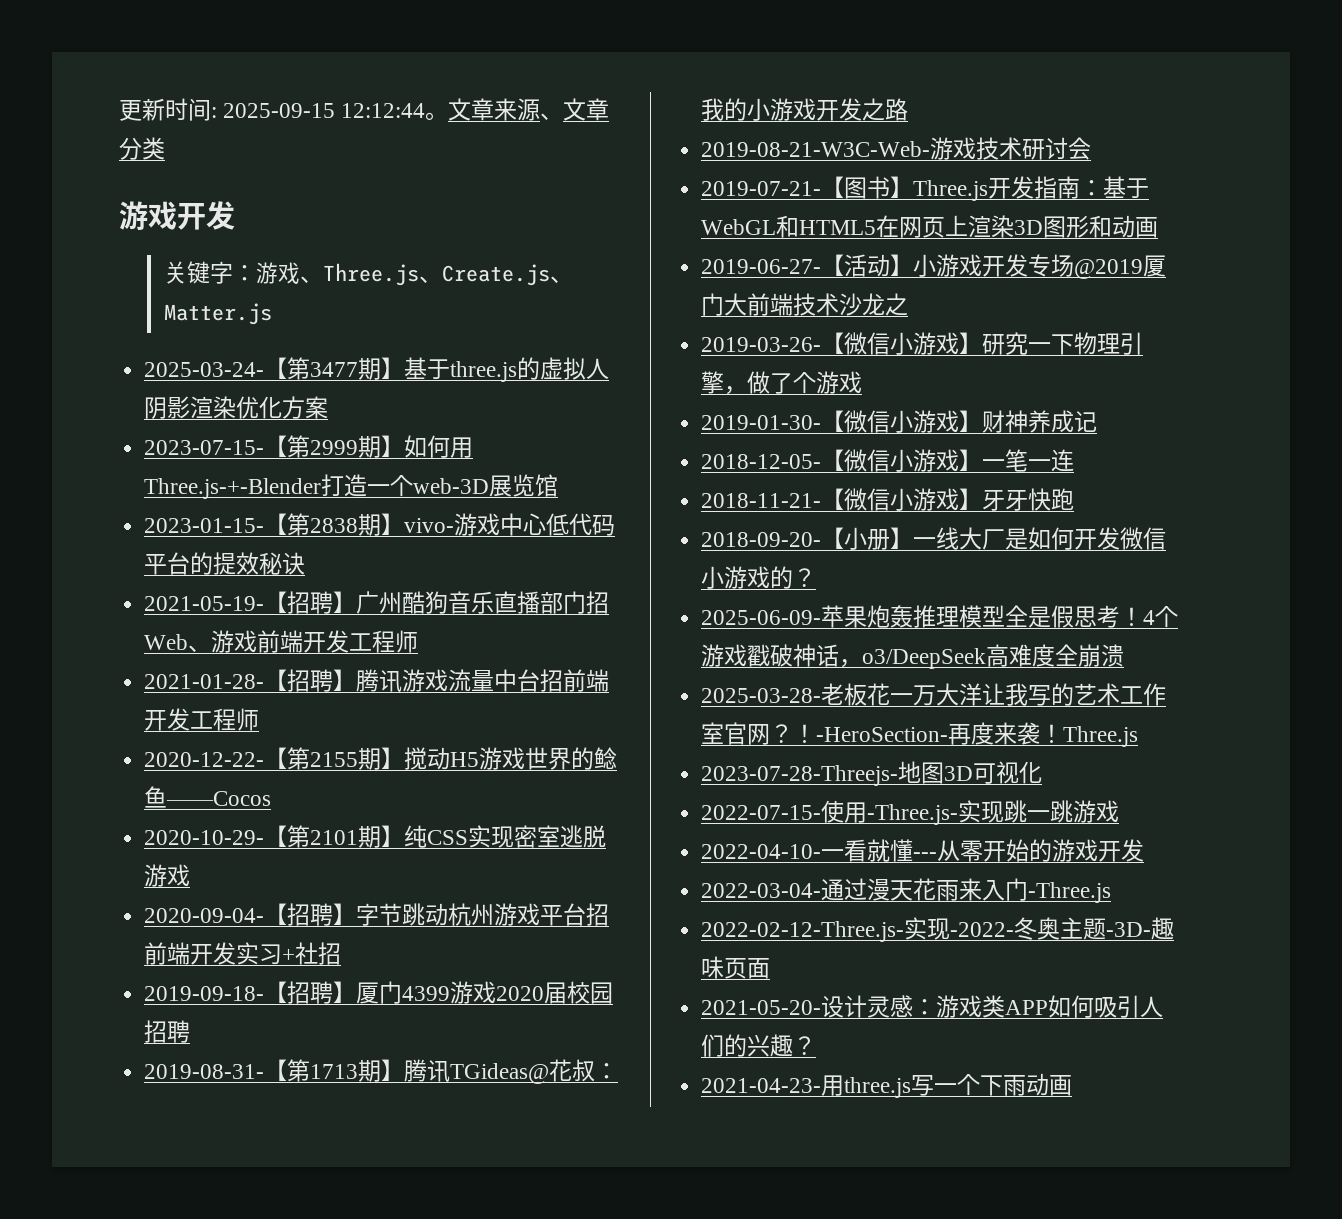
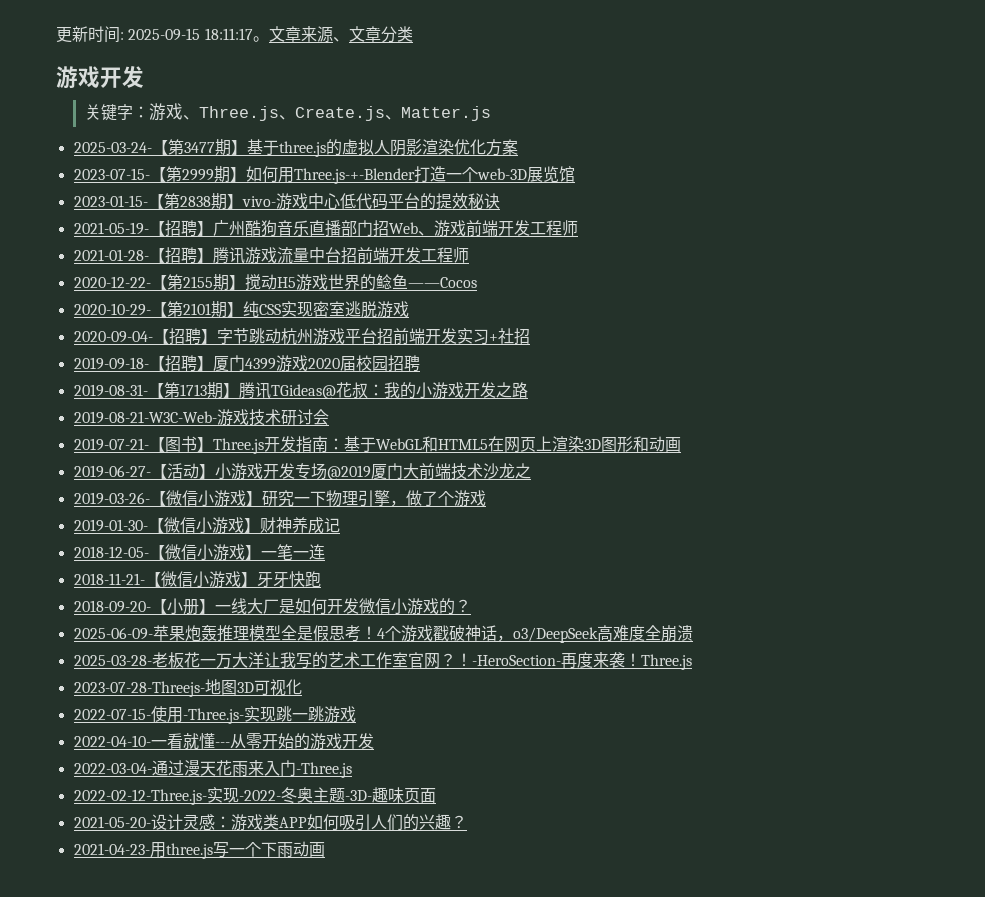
[341,103,426,118] 12:12:44 -> [204,28,253,40] 18:11:17

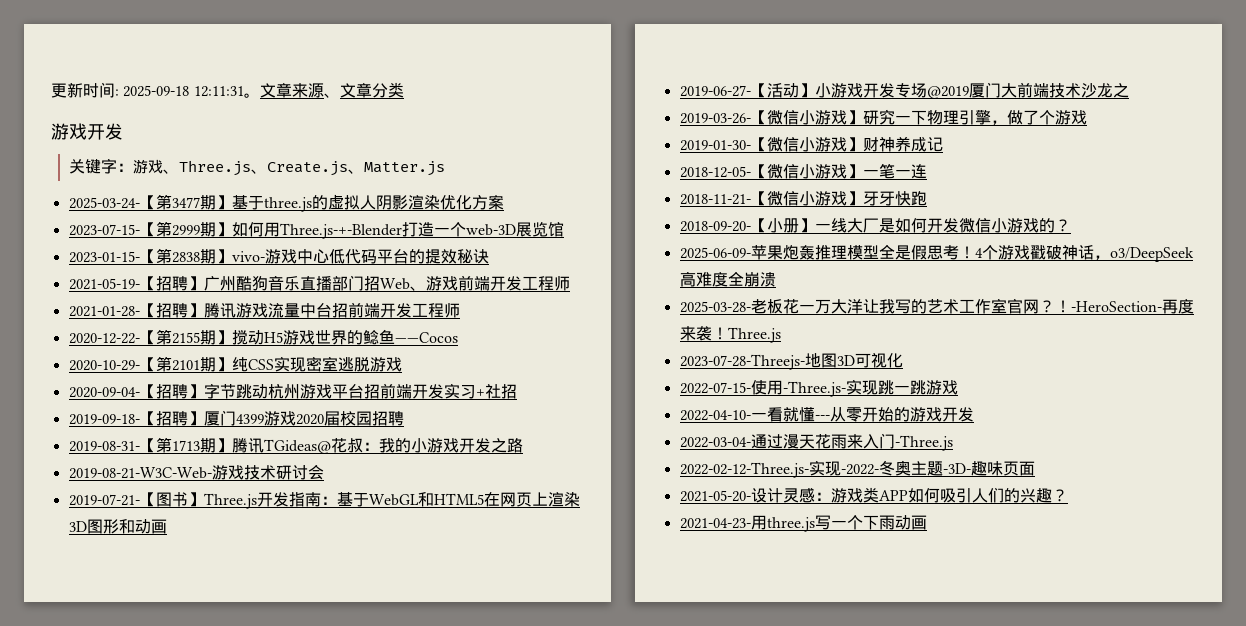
[128,28,253,41] 2025-09-15 18:11:17 -> [123,85,244,97] 2025-09-18 12:11:31

